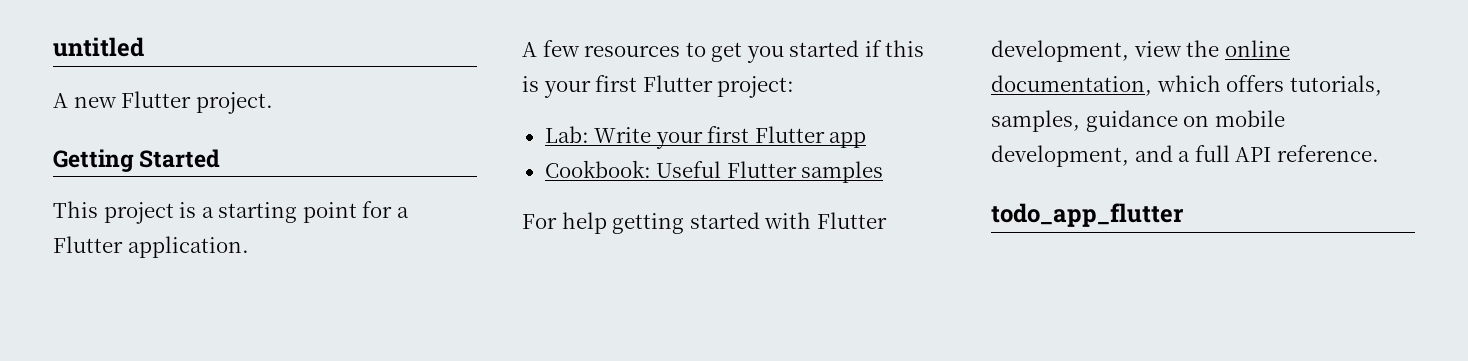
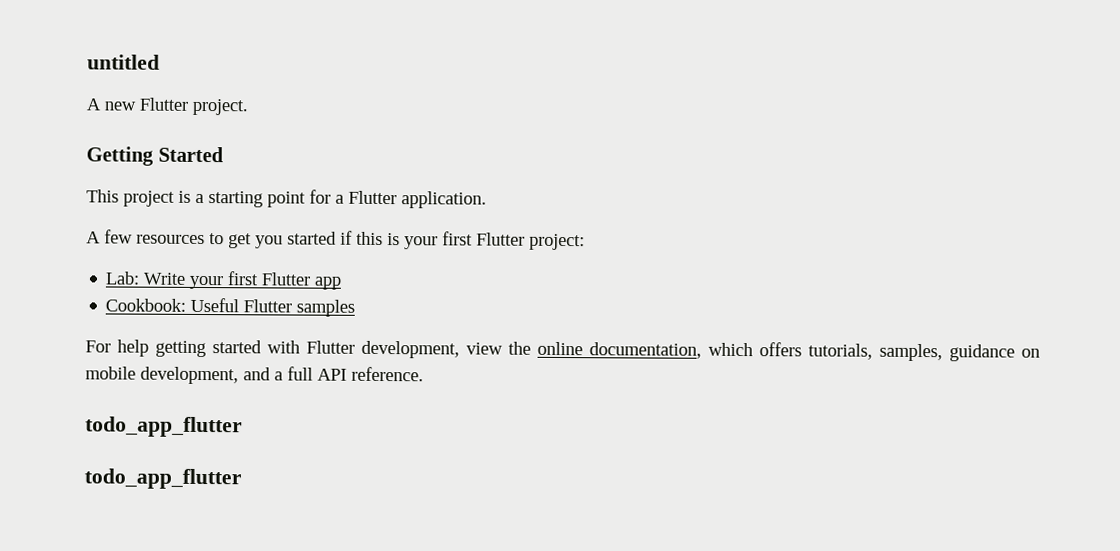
(1184, 215) none -> [84,468,242,490] // todo_app_flutter

